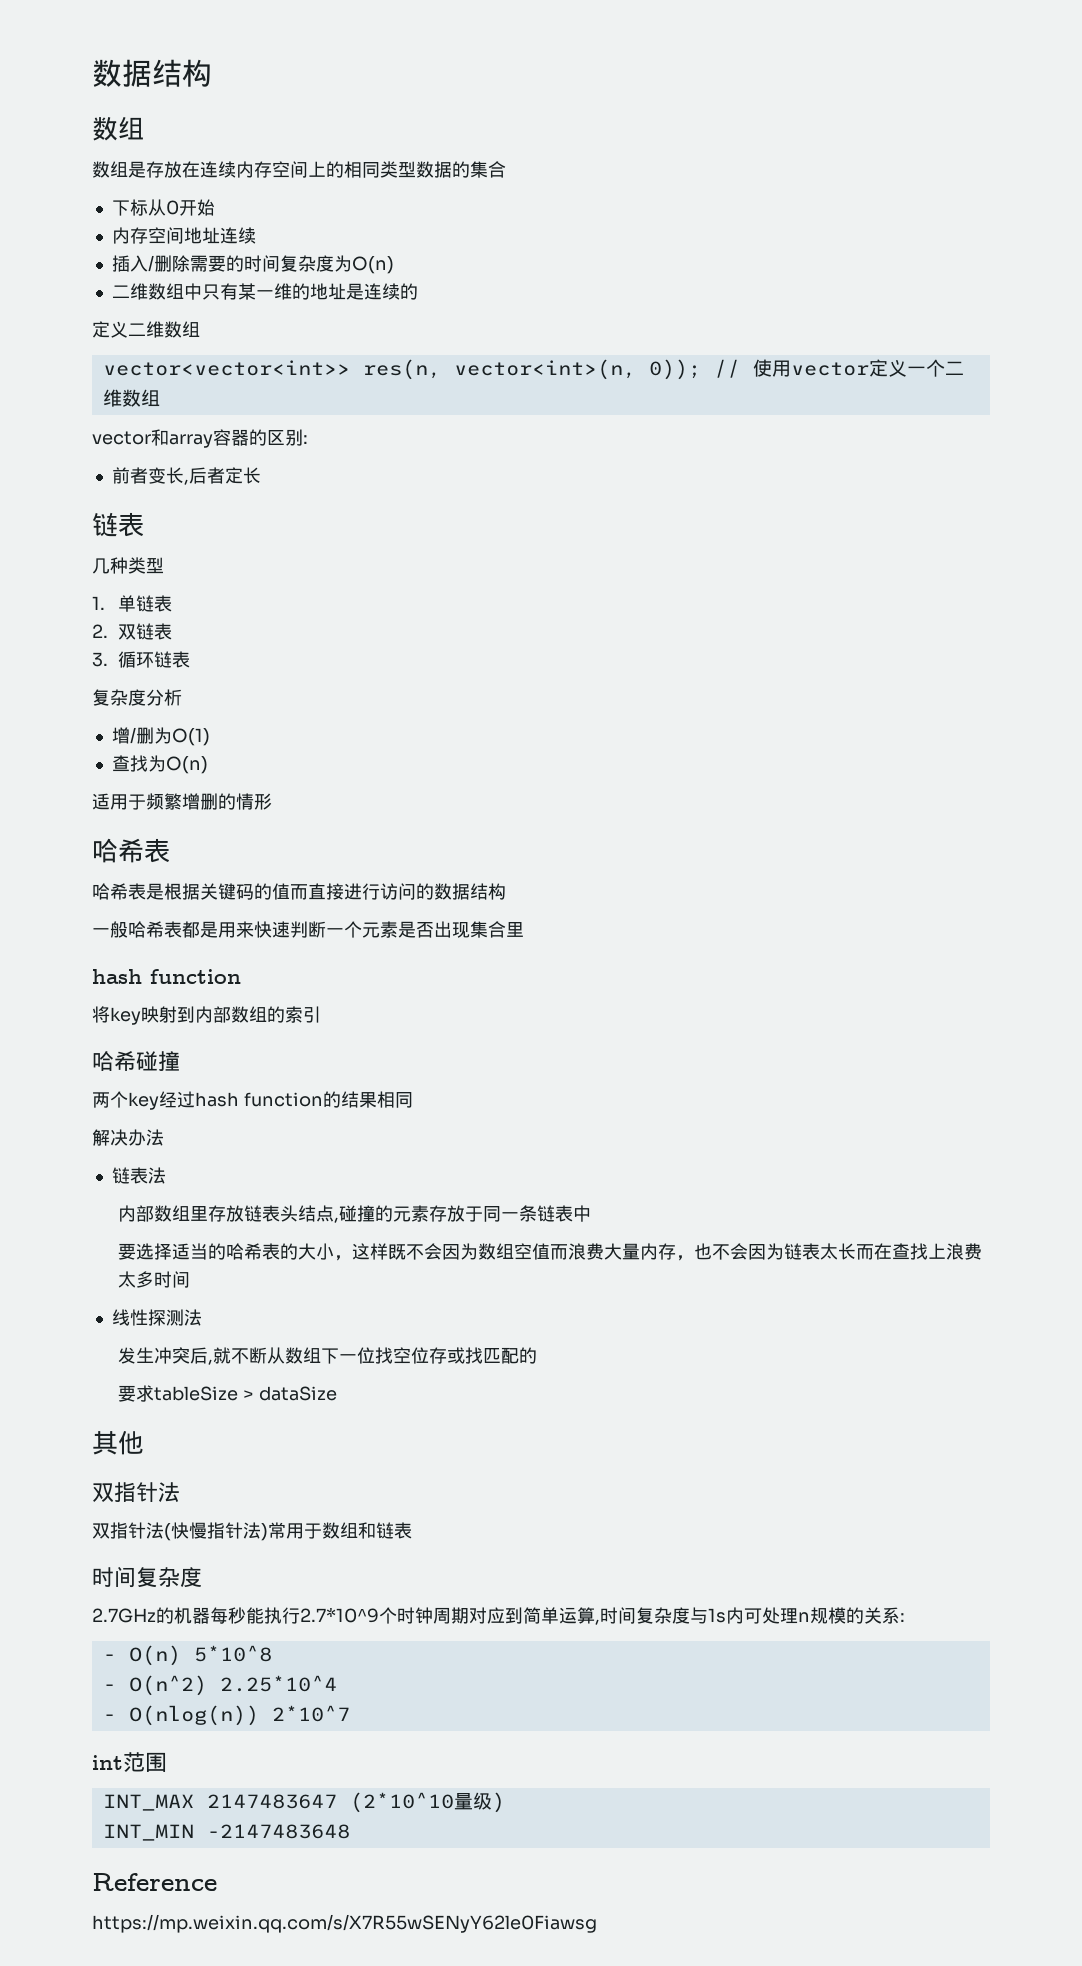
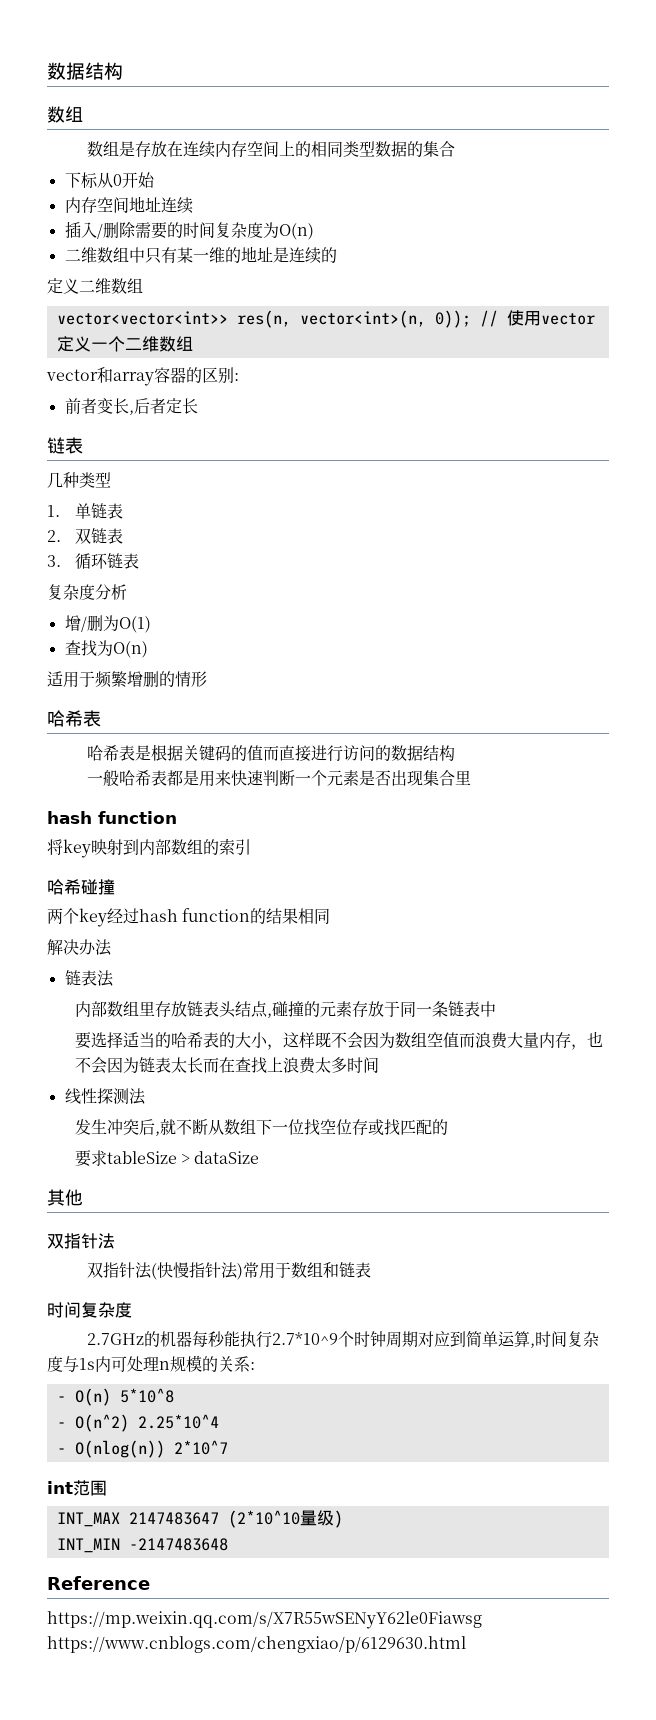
(597, 1923) none -> [47,1636,466,1653] https://www.cnblogs.com/chengxiao/p/6129630.html

